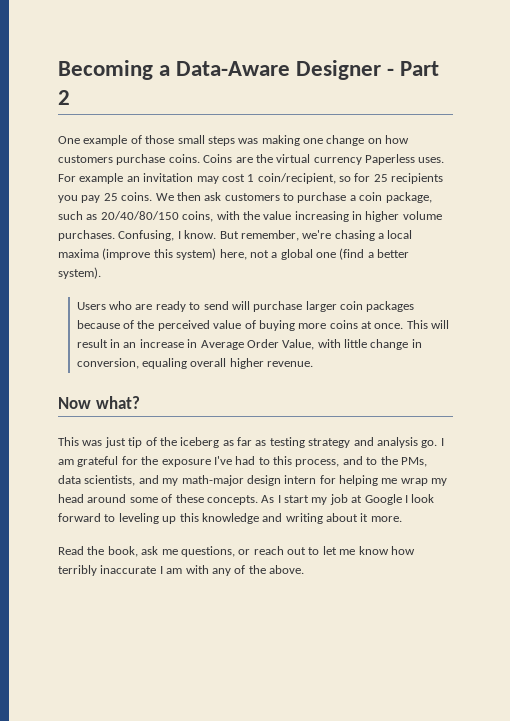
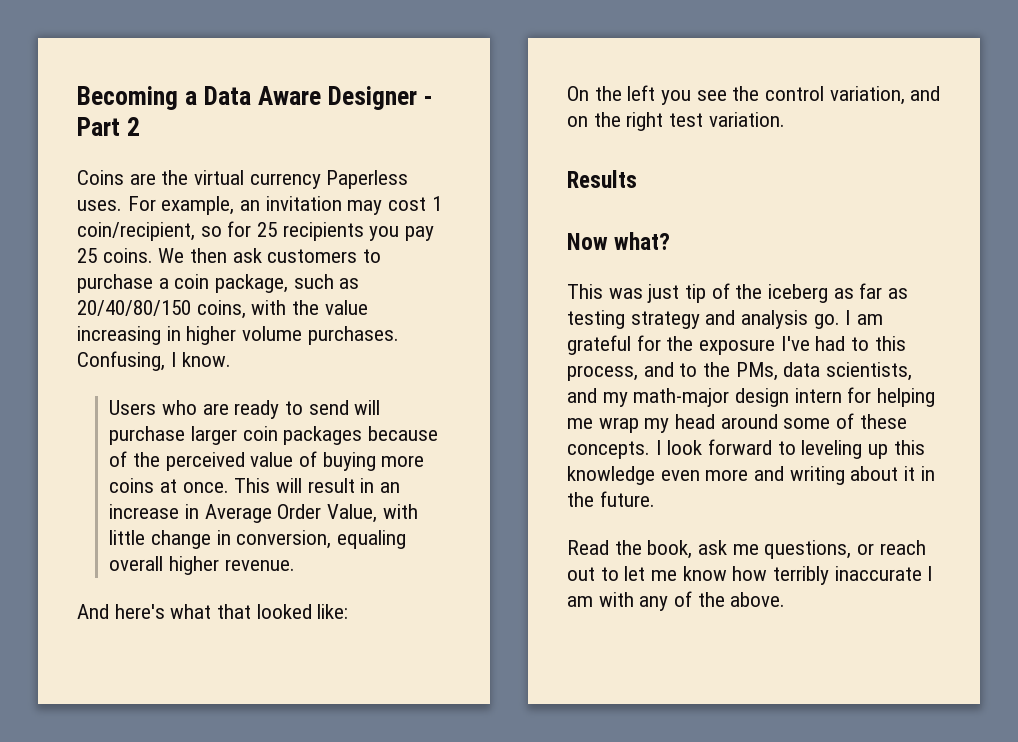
[176,61,291,76] Data-Aware -> [203,86,321,105] Data Aware
[58,135,410,146] [58,154,200,165] One example of those small steps was making one change on how customers purchase coins. -> (140, 126) none
[79,173,124,184] example -> [161,196,235,215] example,
[219,230,413,241] [58,248,410,260] [58,267,101,279] But remember, we're chasing a local maxima (improve this system) here, not a global one (find a better system). -> (232, 359) none
(314, 364) none -> [77,604,349,619] [567,85,941,105] [567,112,785,131] [567,170,637,188] // And here's what that looked like: // On the left you see the control variation, and on the right test variation. // Results
[261,494,402,505] As I start my job at Google -> (650, 450) none
(259, 518) none -> [660,469,749,481] even more
[370,516,402,522] more. -> [920,466,935,481] [567,491,655,507] in the future.

